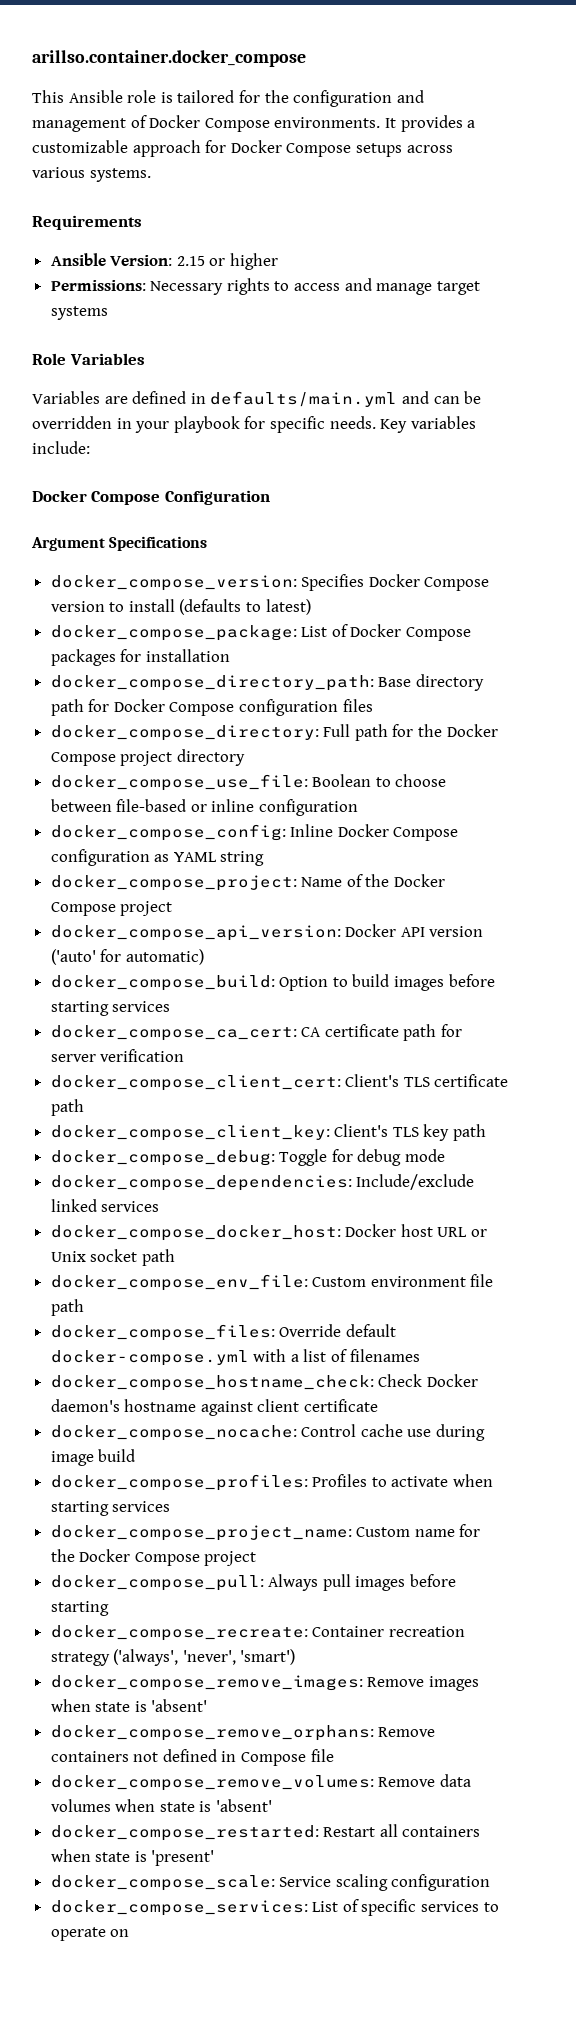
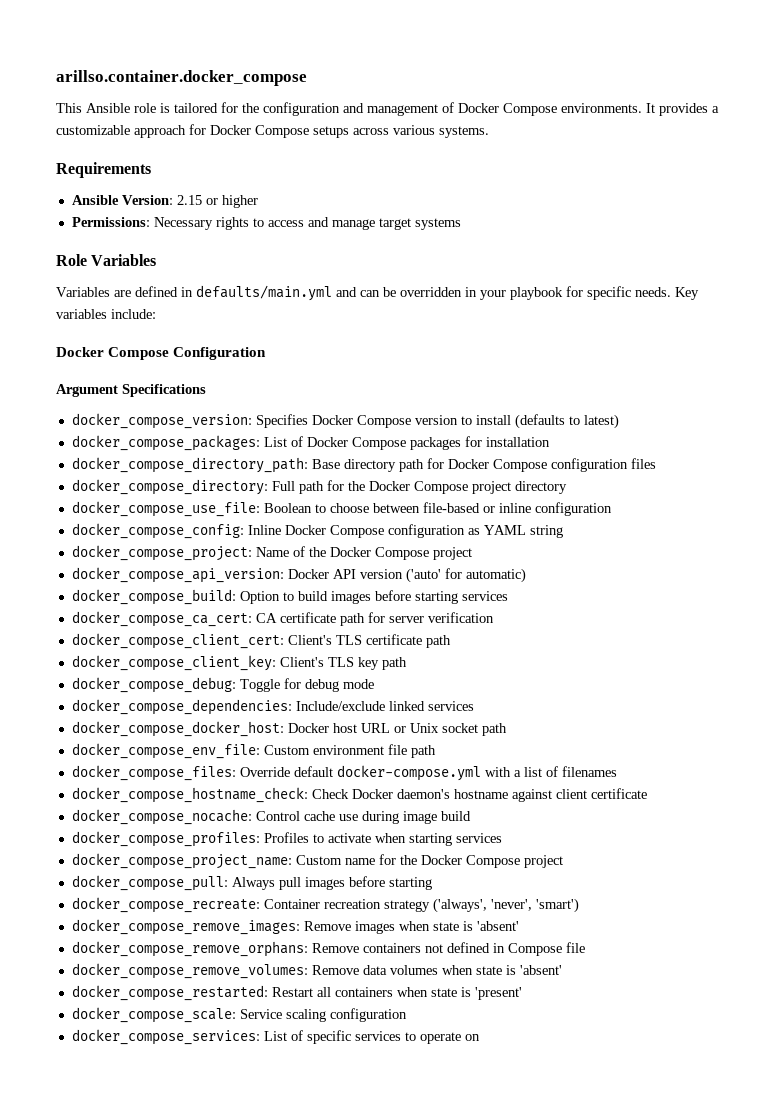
[50,625,297,641] docker_compose_package: -> [71,435,260,451] docker_compose_packages:

